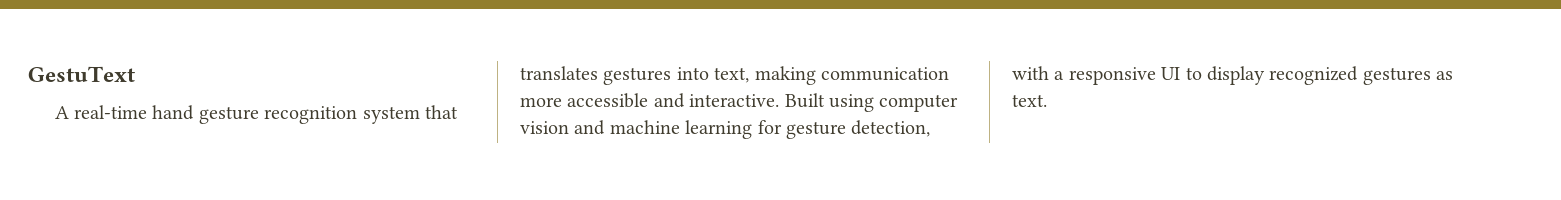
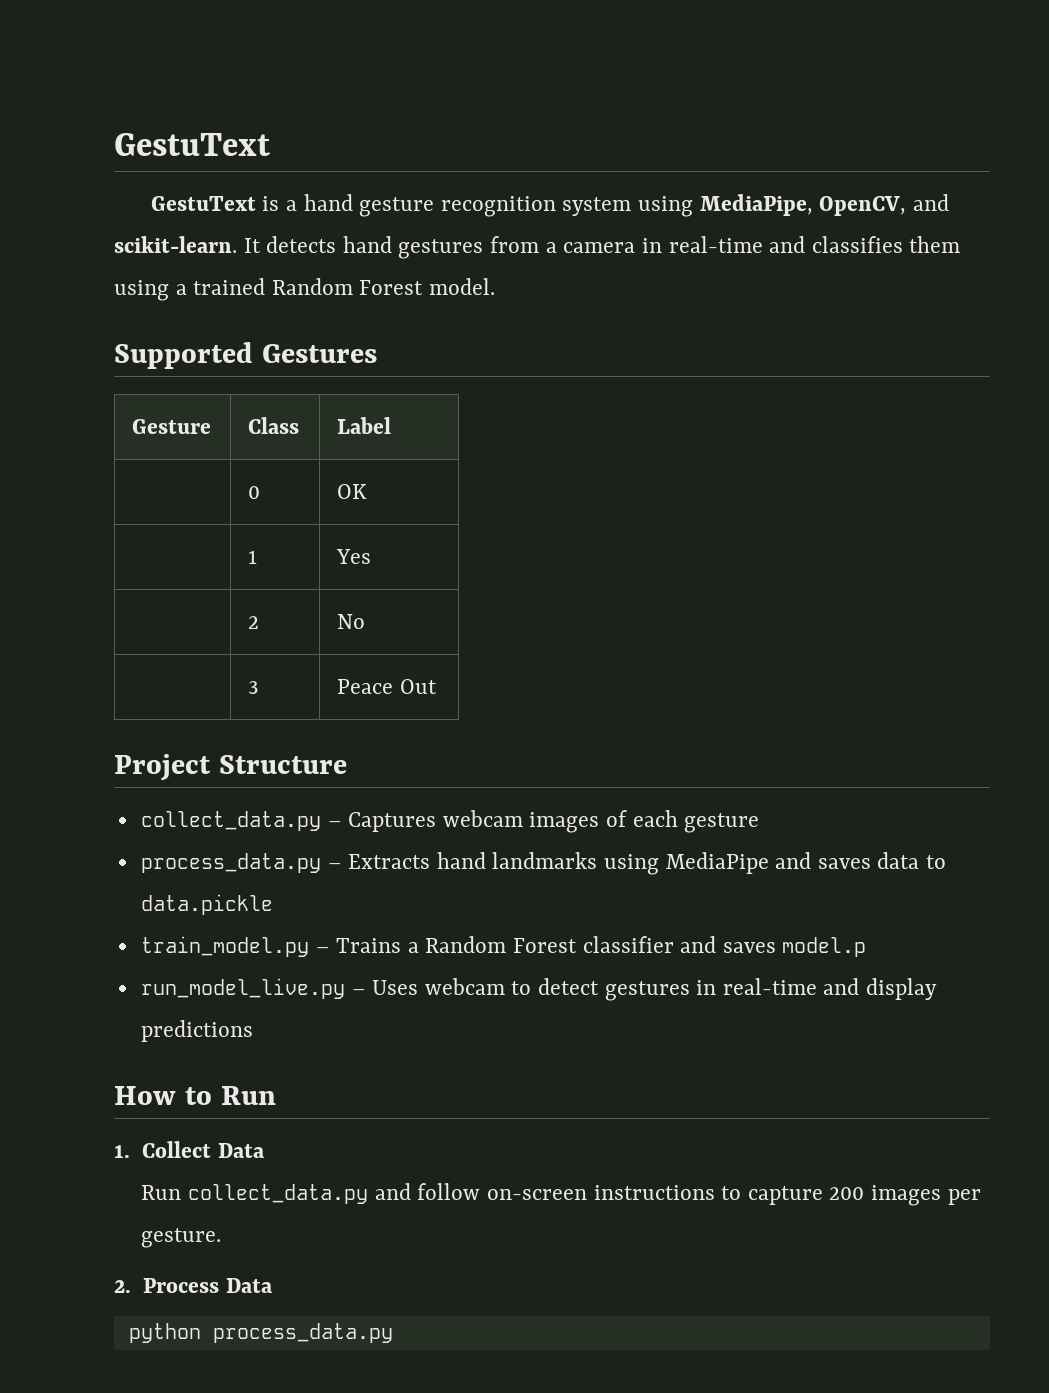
[54,105,148,119] A real-time -> [150,196,297,211] GestuText is a
[425,105,459,119] [520,66,949,85] [520,93,959,112] [520,120,931,139] [1012,66,1454,85] [1012,94,1047,107] that translates gestures into text, making communication more accessible and interactive. Built using computer vision and machine learning for gesture detection, with a responsive UI to display recognized gestures as text. -> [638,194,949,217] [114,236,961,259] [114,278,496,301] [114,342,377,369] [132,419,212,434] [248,417,300,434] [337,417,392,434] [248,486,261,499] [337,484,368,499] [248,550,258,564] [336,549,372,564] [248,616,260,629] [337,614,366,629] [248,681,260,694] [337,679,438,694] [114,754,347,781] [140,810,760,833] [140,852,947,875] [140,894,273,915] [140,936,867,957] [140,978,938,1001] [140,1020,253,1042] [114,1086,276,1105] [114,1141,265,1158] [141,1183,981,1206] [141,1228,222,1248] [114,1278,273,1293] [128,1323,393,1343] using MediaPipe, OpenCV, and scikit-learn. It detects hand gestures from a camera in real-time and classifies them using a trained Random Forest model. // Supported Gestures // Gesture | Class | Label // | 0 | OK // | 1 | Yes // | 2 | No // | 3 | Peace Out // Project Structure // collect_data.py – Captures webcam images of each gesture // process_data.py – Extracts hand landmarks using MediaPipe and saves data to data.pickle // train_model.py – Trains a Random Forest classifier and saves model.p // run_model_live.py – Uses webcam to detect gestures in real-time and display predictions // How to Run // 1. Collect Data // Run collect_data.py and follow on-screen instructions to capture 200 images per gesture. // 2. Process Data // python process_data.py

